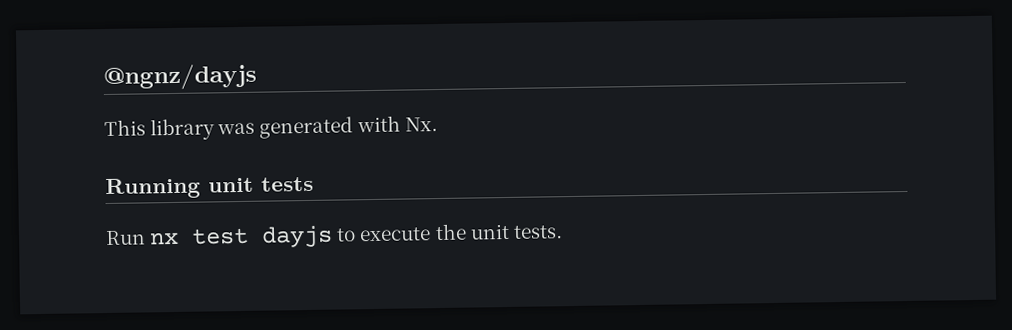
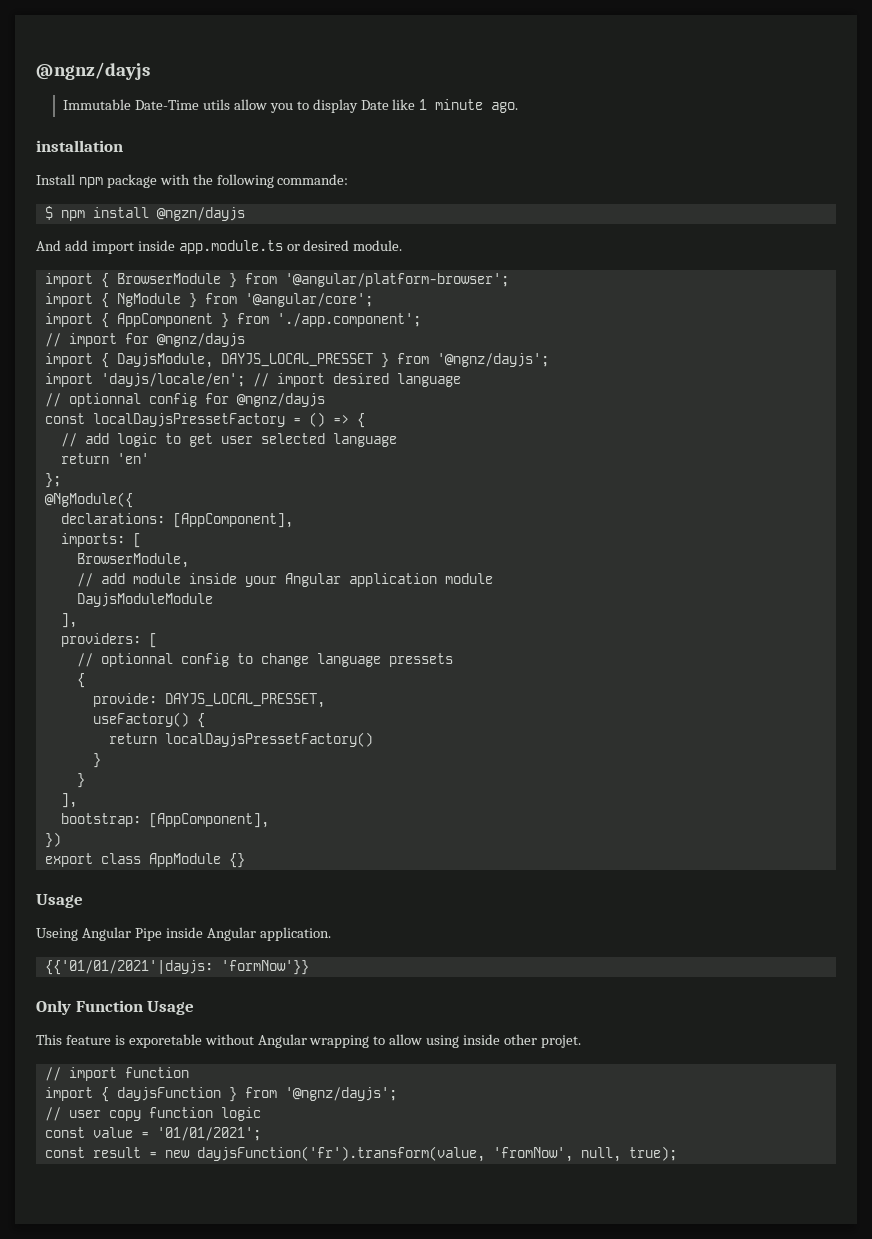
[103,63,257,92] [104,115,438,141] [105,176,314,200] [105,223,563,248] @ngnz/dayjs // This library was generated with Nx. // Running unit tests // Run nx test dayjs to execute the unit tests. -> [36,62,150,80] [63,99,519,113] [36,140,123,152] [36,174,349,188] [44,206,245,221] [36,240,403,254] [44,273,509,288] [44,293,373,308] [44,313,421,328] [44,333,245,347] [44,353,549,368] [44,373,461,387] [44,393,325,407] [44,412,365,428] [60,433,397,447] [60,453,149,464] [44,473,61,488] [44,492,133,508] [60,513,293,528] [60,533,141,548] [76,553,189,568] [76,573,493,587] [76,593,213,607] [60,613,77,628] [60,633,157,648] [76,653,453,667] [76,673,85,688] [92,693,325,708] [92,712,205,728] [108,732,373,747] [92,753,101,768] [76,773,85,788] [60,793,77,808] [60,813,269,828] [44,832,61,848] [44,853,245,868] [36,894,83,908] [36,927,331,941] [44,960,309,975] [36,1000,195,1015] [36,1034,581,1048] [44,1067,189,1081] [44,1087,397,1102] [44,1107,261,1121] [44,1127,261,1141] [44,1146,677,1162] @ngnz/dayjs // Immutable Date-Time utils allow you to display Date like 1 minute ago. // installation // Install npm package with the following commande: // $ npm install @ngzn/dayjs // And add import inside app.module.ts or desired module. // import { BrowserModule } from '@angular/platform-browser'; // import { NgModule } from '@angular/core'; // import { AppComponent } from './app.component'; // // import for @ngnz/dayjs // import { DayjsModule, DAYJS_LOCAL_PRESSET } from '@ngnz/dayjs'; // import 'dayjs/locale/en'; // import desired language // // optionnal config for @ngnz/dayjs // const localDayjsPressetFactory = () => { // // add logic to get user selected language // return 'en' // }; // @NgModule({ // declarations: [AppComponent], // imports: [ // BrowserModule, // // add module inside your Angular application module // DayjsModuleModule // ], // providers: [ // // optionnal config to change language pressets // { // provide: DAYJS_LOCAL_PRESSET, // useFactory() { // return localDayjsPressetFactory() // } // } // ], // bootstrap: [AppComponent], // }) // export class AppModule {} // Usage // Useing Angular Pipe inside Angular application. // {{'01/01/2021'|dayjs: 'formNow'}} // Only Function Usage // This feature is exporetable without Angular wrapping to allow using inside other projet. // // import function // import { dayjsFunction } from '@ngnz/dayjs'; // // user copy function logic // const value = '01/01/2021'; // const result = new dayjsFunction('fr').transform(value, 'fromNow', null, true);

